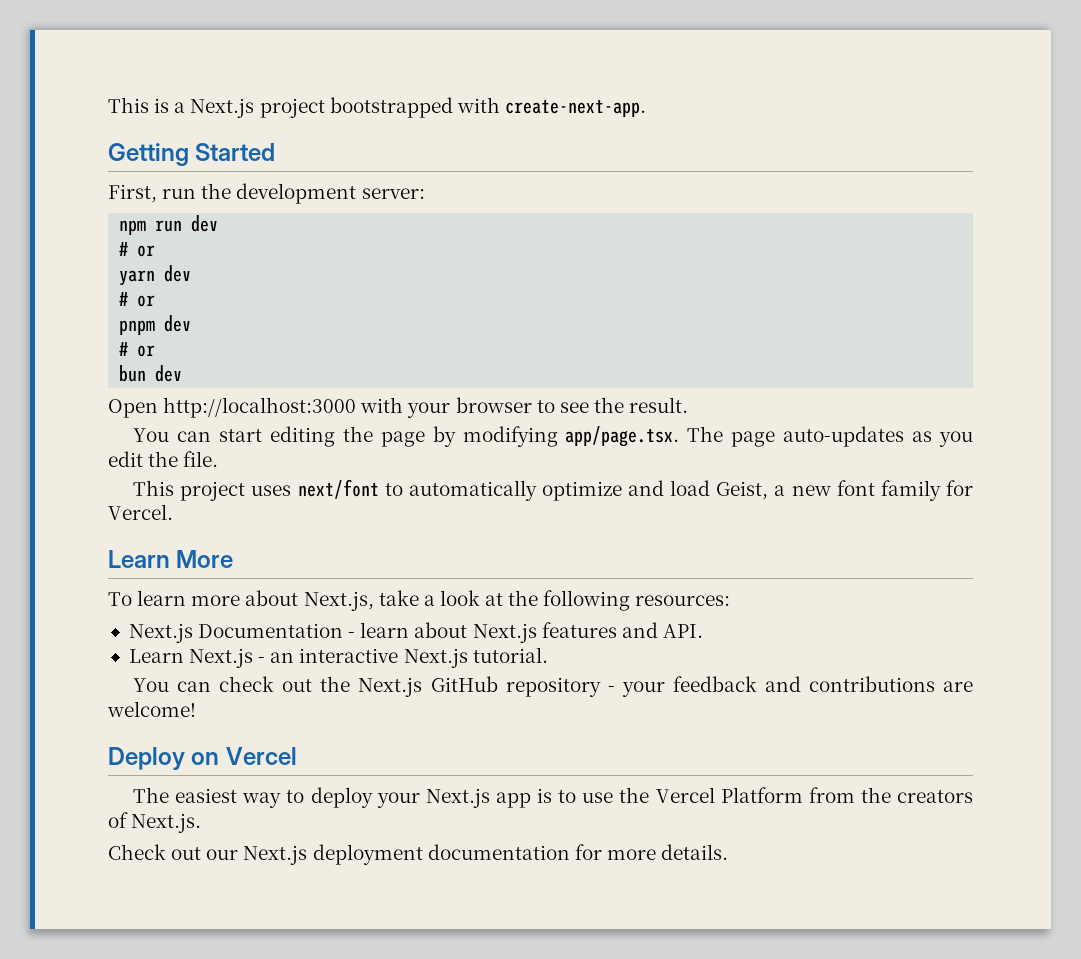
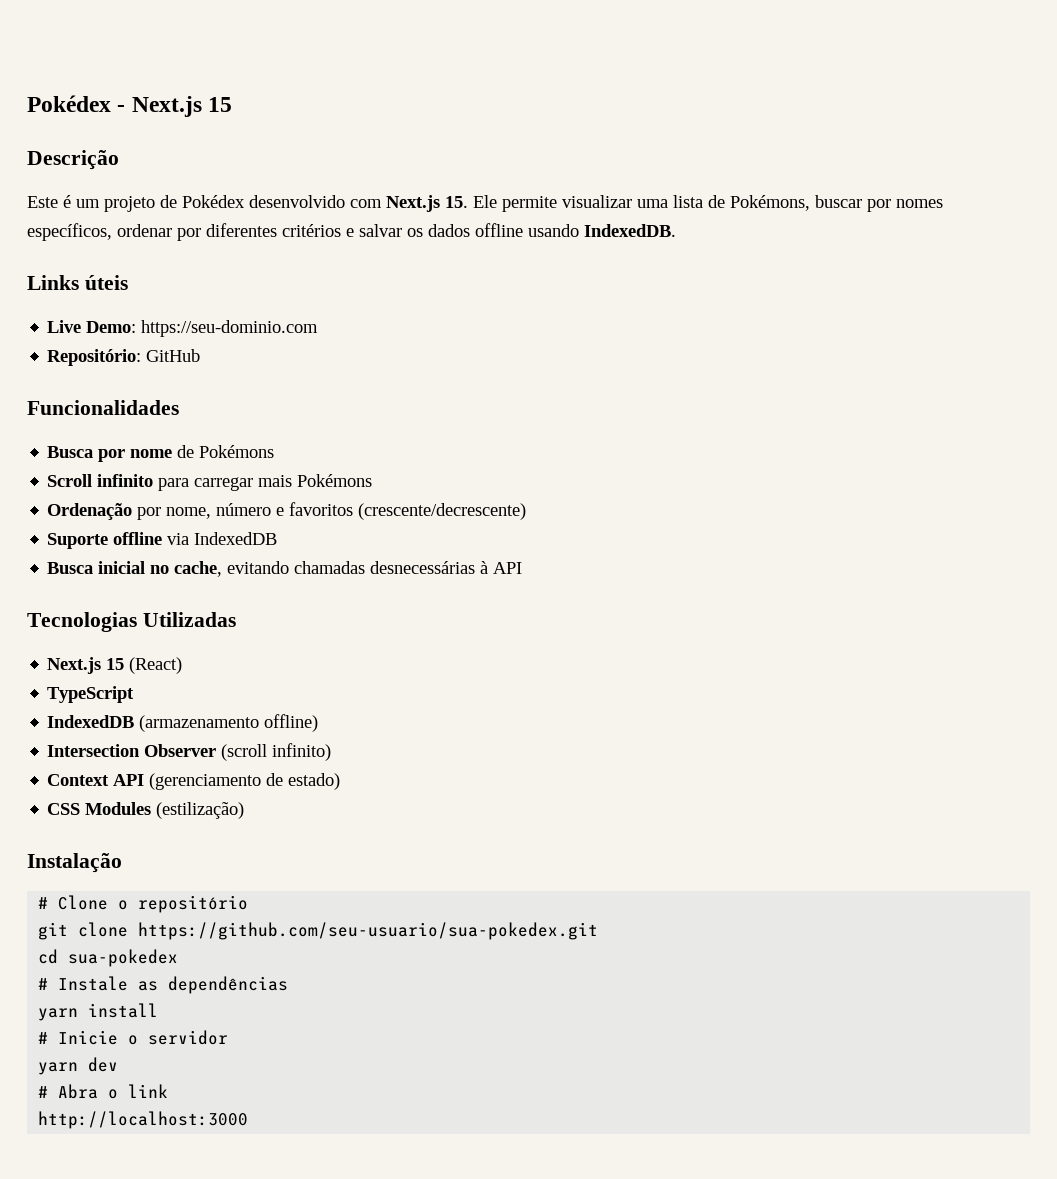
[108,97,646,118] [108,143,276,166] [108,183,425,204] [119,215,219,235] [119,242,156,257] [119,265,192,286] [119,292,156,307] [119,315,192,335] [119,342,156,357] [119,365,183,382] [108,397,689,418] [133,426,974,447] [108,451,219,467] [133,479,973,501] [108,504,173,520] [108,550,234,568] [108,590,731,611] [128,622,703,643] [128,647,548,668] [133,676,974,697] [107,701,196,717] [108,747,297,770] [133,787,973,808] [108,812,202,833] [108,844,729,865] This is a Next.js project bootstrapped with create-next-app. // Getting Started // First, run the development server: // npm run dev // # or // yarn dev // # or // pnpm dev // # or // bun dev // Open http://localhost:3000 with your browser to see the result. // You can start editing the page by modifying app/page.tsx. The page auto-updates as you edit the file. // This project uses next/font to automatically optimize and load Geist, a new font family for Vercel. // Learn More // To learn more about Next.js, take a look at the following resources: // Next.js Documentation - learn about Next.js features and API. // Learn Next.js - an interactive Next.js tutorial. // You can check out the Next.js GitHub repository - your feedback and contributions are welcome! // Deploy on Vercel // The easiest way to deploy your Next.js app is to use the Vercel Platform from the creators of Next.js. // Check out our Next.js deployment documentation for more details. -> [27,95,233,117] [27,150,119,170] [27,195,943,212] [27,223,676,241] [27,275,128,290] [47,320,319,337] [47,349,201,366] [27,400,179,415] [47,445,275,462] [47,474,373,491] [47,502,527,520] [47,532,278,549] [47,561,523,577] [27,612,236,632] [47,657,183,674] [47,686,135,703] [47,714,319,732] [47,743,332,761] [47,773,341,790] [47,802,245,819] [27,853,122,873] [38,895,249,913] [38,922,599,940] [38,949,179,967] [38,976,289,994] [38,1003,159,1021] [38,1030,229,1045] [38,1057,119,1075] [38,1084,169,1099] [38,1111,249,1129] Pokédex - Next.js 15 // Descrição // Este é um projeto de Pokédex desenvolvido com Next.js 15. Ele permite visualizar uma lista de Pokémons, buscar por nomes específicos, ordenar por diferentes critérios e salvar os dados offline usando IndexedDB. // Links úteis // Live Demo: https://seu-dominio.com // Repositório: GitHub // Funcionalidades // Busca por nome de Pokémons // Scroll infinito para carregar mais Pokémons // Ordenação por nome, número e favoritos (crescente/decrescente) // Suporte offline via IndexedDB // Busca inicial no cache, evitando chamadas desnecessárias à API // Tecnologias Utilizadas // Next.js 15 (React) // TypeScript // IndexedDB (armazenamento offline) // Intersection Observer (scroll infinito) // Context API (gerenciamento de estado) // CSS Modules (estilização) // Instalação // # Clone o repositório // git clone https://github.com/seu-usuario/sua-pokedex.git // cd sua-pokedex // # Instale as dependências // yarn install // # Inicie o servidor // yarn dev // # Abra o link // http://localhost:3000

